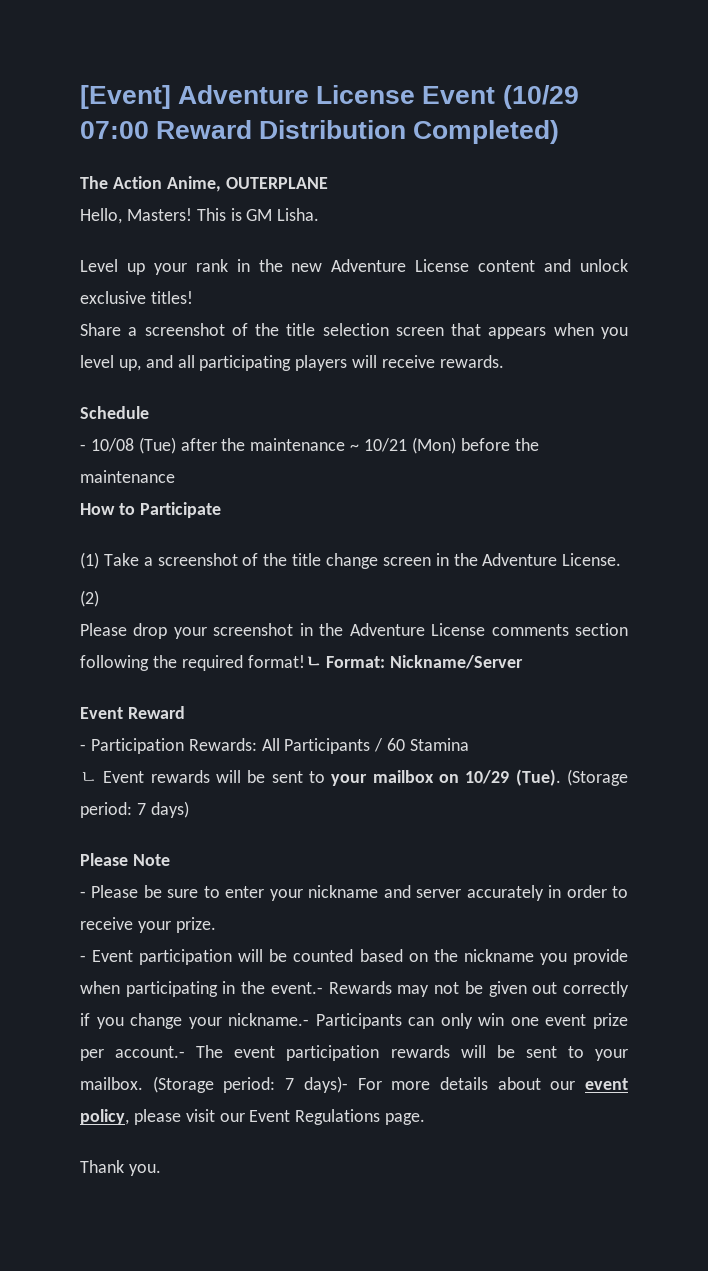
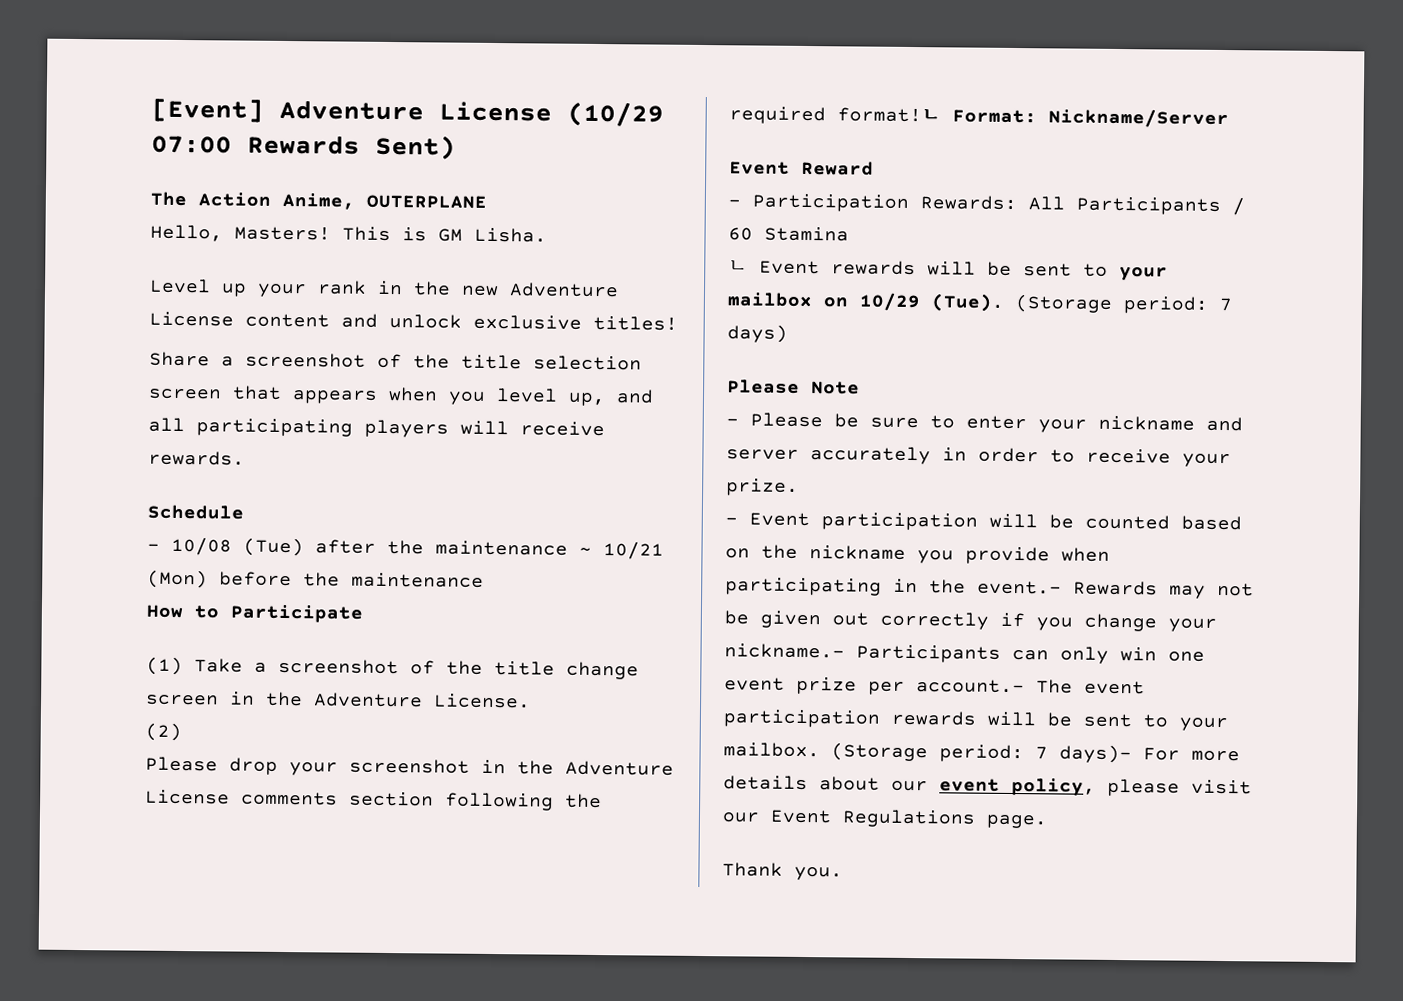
[422,86,496,104] Event -> (552, 111) none
[156,120,560,144] Reward Distribution Completed) -> [247,134,456,160] Rewards Sent)

